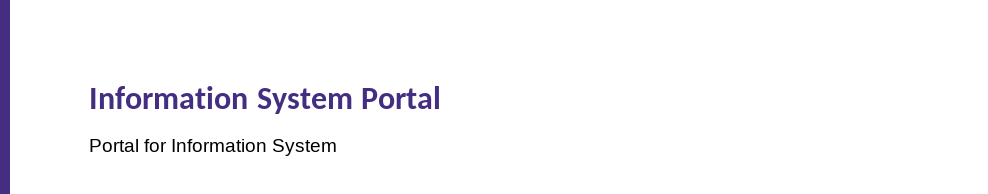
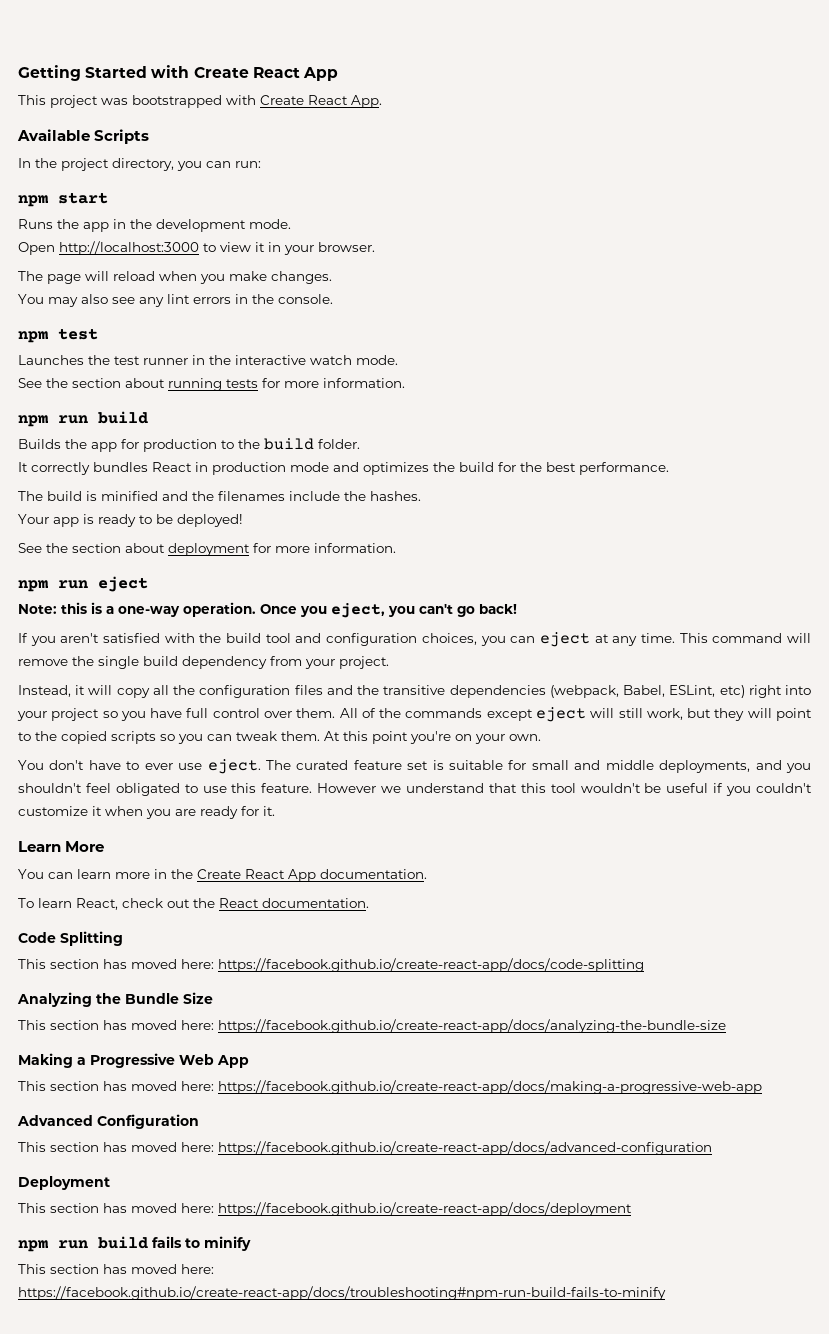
[89,86,442,114] [89,139,338,156] Information System Portal // Portal for Information System -> [18,65,338,81] [18,95,382,108] [17,129,150,144] [18,158,261,171] [18,192,108,207] [18,219,291,232] [18,241,375,255] [18,271,332,284] [18,294,333,307] [18,328,98,343] [18,355,398,365] [18,378,405,391] [18,411,148,427] [18,438,360,452] [18,462,669,475] [18,491,421,501] [18,514,243,527] [18,543,396,556] [18,576,148,592] [18,602,517,618] [18,632,812,647] [18,656,389,669] [18,685,812,698] [17,707,813,722] [18,731,541,744] [18,759,812,774] [18,783,813,796] [18,806,275,819] [18,841,105,852] [18,869,427,882] [18,898,369,910] [18,931,123,946] [18,958,644,972] [17,992,213,1007] [18,1019,726,1033] [18,1053,249,1068] [18,1080,762,1094] [17,1114,199,1129] [18,1141,712,1155] [18,1176,110,1190] [18,1202,632,1216] [18,1236,251,1252] [18,1264,214,1274] [18,1286,666,1300] Getting Started with Create React App // This project was bootstrapped with Create React App. // Available Scripts // In the project directory, you can run: // npm start // Runs the app in the development mode. // Open http://localhost:3000 to view it in your browser. // The page will reload when you make changes. // You may also see any lint errors in the console. // npm test // Launches the test runner in the interactive watch mode. // See the section about running tests for more information. // npm run build // Builds the app for production to the build folder. // It correctly bundles React in production mode and optimizes the build for the best performance. // The build is minified and the filenames include the hashes. // Your app is ready to be deployed! // See the section about deployment for more information. // npm run eject // Note: this is a one-way operation. Once you eject, you can't go back! // If you aren't satisfied with the build tool and configuration choices, you can eject at any time. This command will remove the single build dependency from your project. // Instead, it will copy all the configuration files and the transitive dependencies (webpack, Babel, ESLint, etc) right into your project so you have full control over them. All of the commands except eject will still work, but they will point to the copied scripts so you can tweak them. At this point you're on your own. // You don't have to ever use eject. The curated feature set is suitable for small and middle deployments, and you shouldn't feel obligated to use this feature. However we understand that this tool wouldn't be useful if you couldn't customize it when you are ready for it. // Learn More // You can learn more in the Create React App documentation. // To learn React, check out the React documentation. // Code Splitting // This section has moved here: https://facebook.github.io/create-react-app/docs/code-splitting // Analyzing the Bundle Size // This section has moved here: https://facebook.github.io/create-react-app/docs/analyzing-the-bundle-size // Making a Progressive Web App // This section has moved here: https://facebook.github.io/create-react-app/docs/making-a-progressive-web-app // Advanced Configuration // This section has moved here: https://facebook.github.io/create-react-app/docs/advanced-configuration // Deployment // This section has moved here: https://facebook.github.io/create-react-app/docs/deployment // npm run build fails to minify // This section has moved here: https://facebook.github.io/create-react-app/docs/troubleshooting#npm-run-build-fails-to-minify

